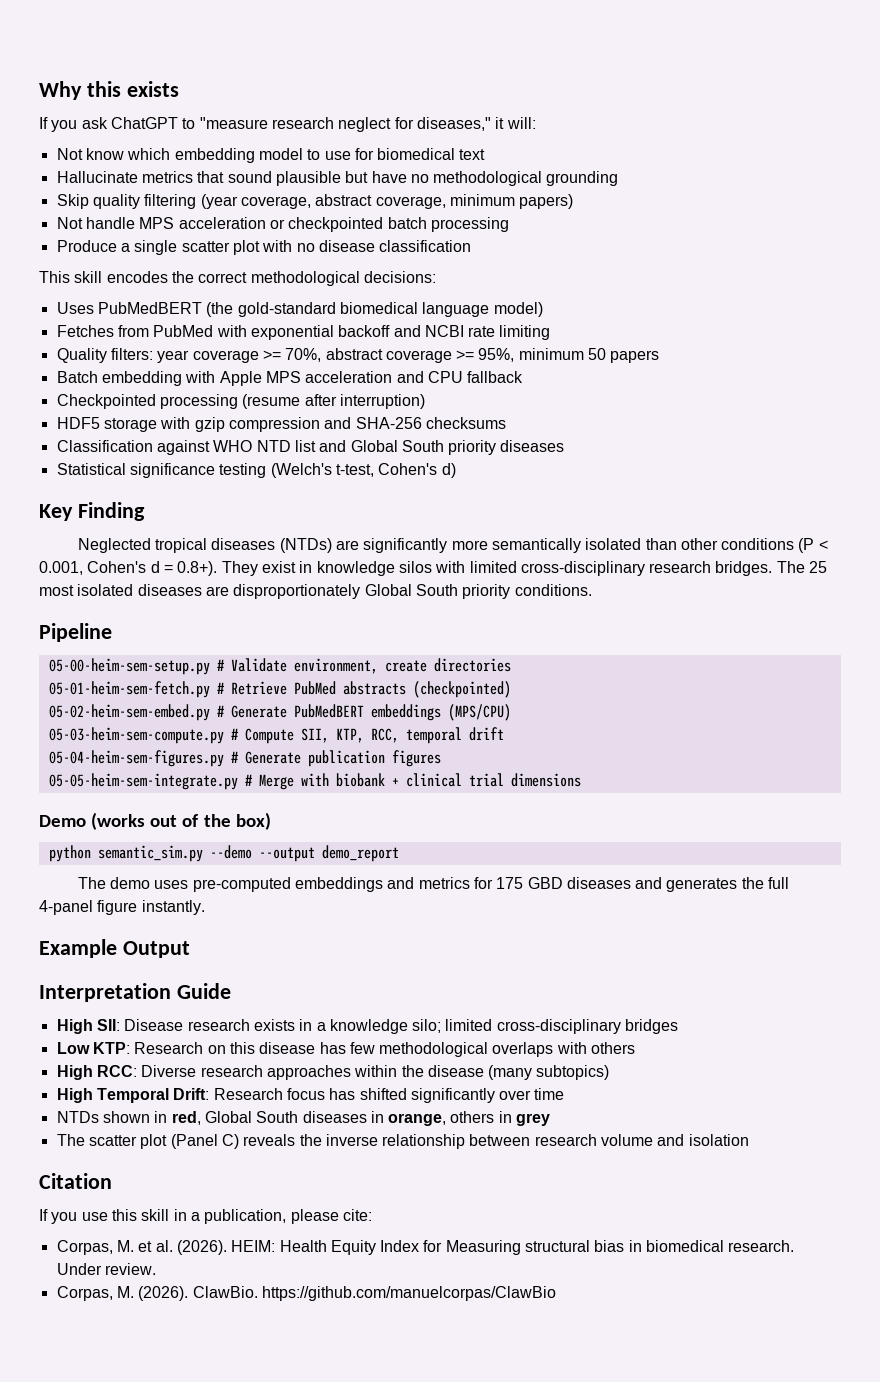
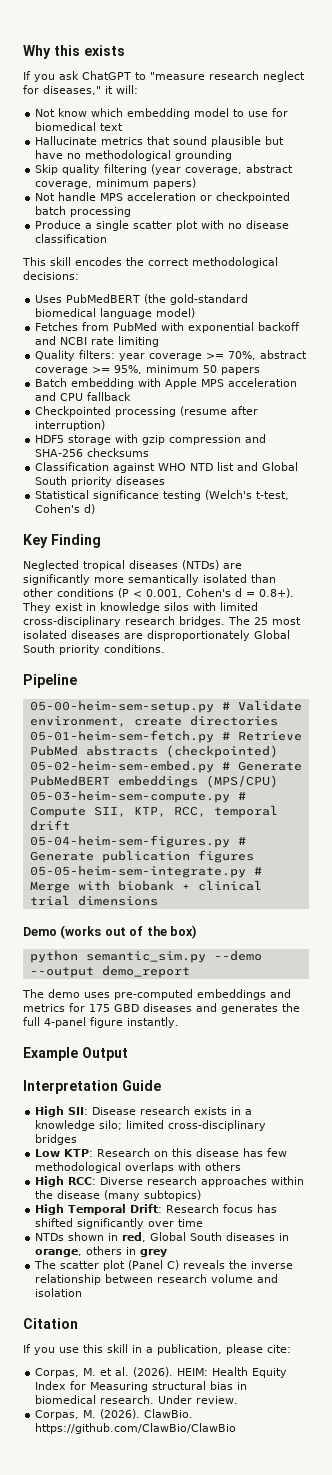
[261,1286,556,1301] https://github.com/manuelcorpas/ClawBio -> [35,1423,237,1434] https://github.com/ClawBio/ClawBio

